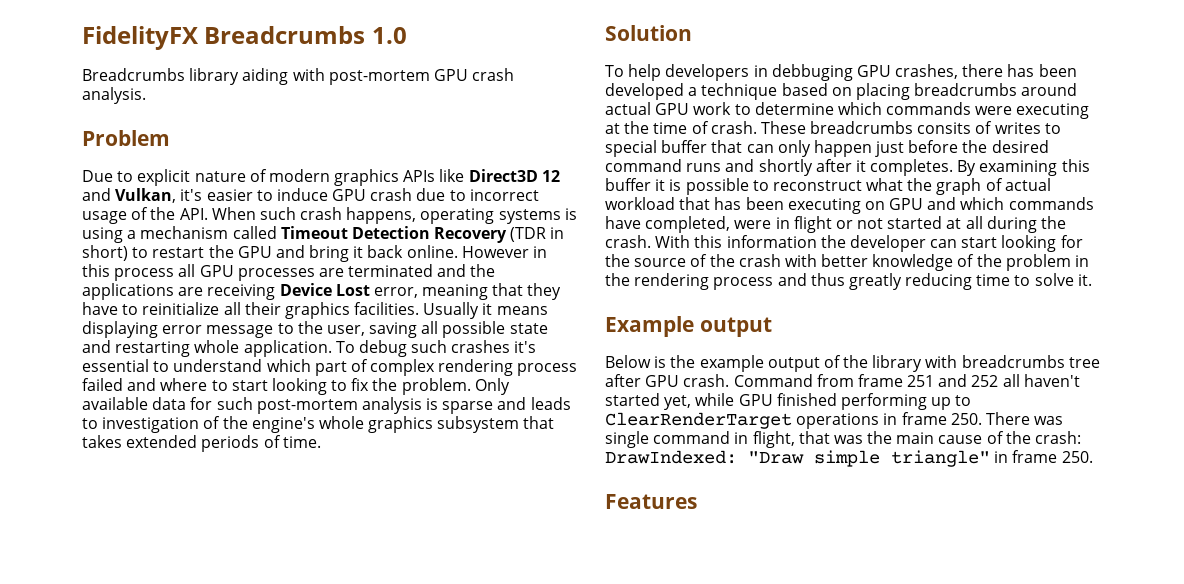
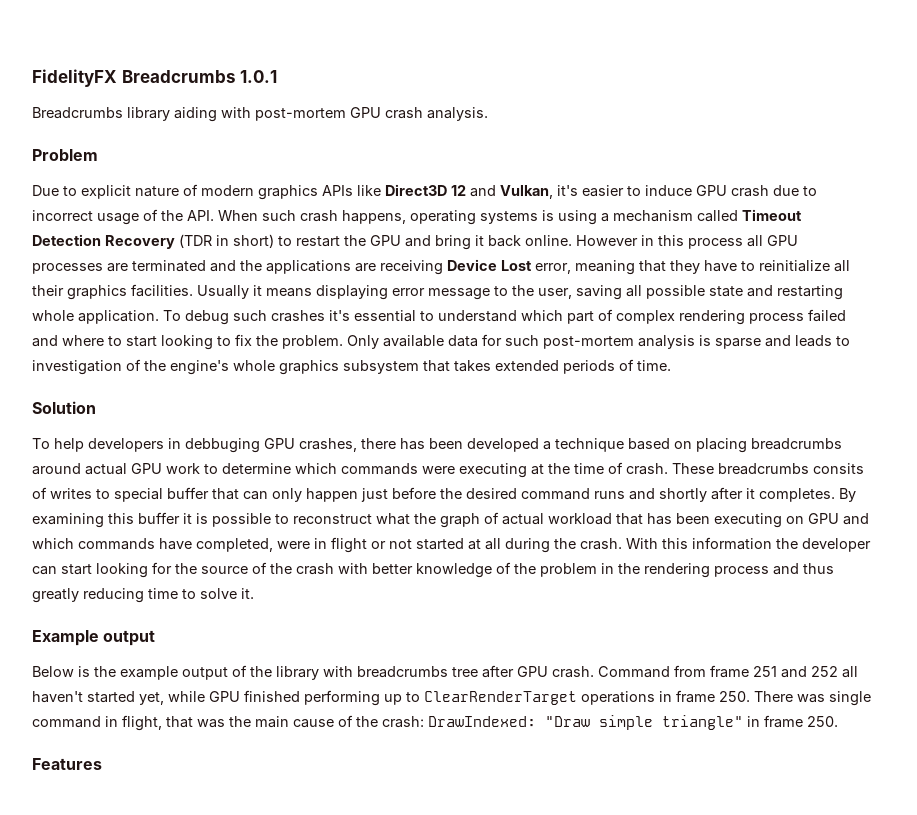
[371,27,407,44] 1.0 -> [240,70,278,83] 1.0.1

